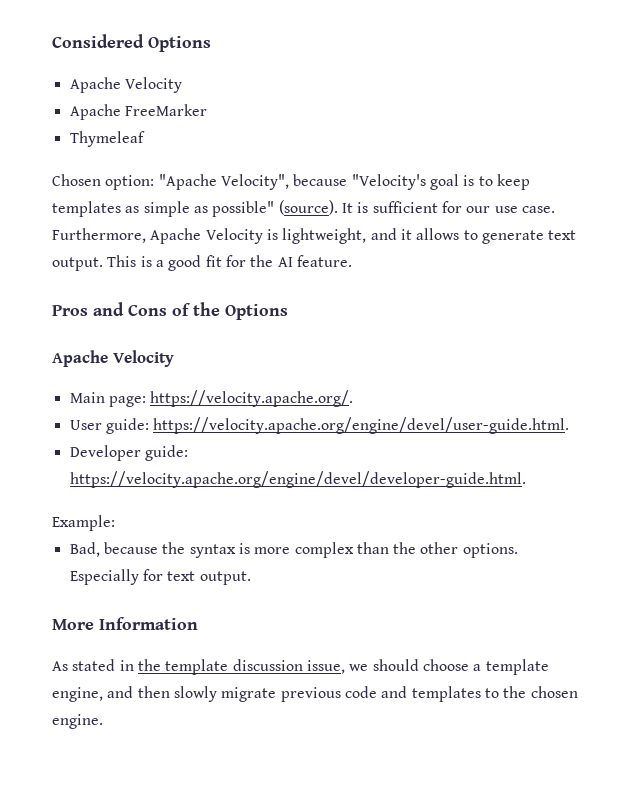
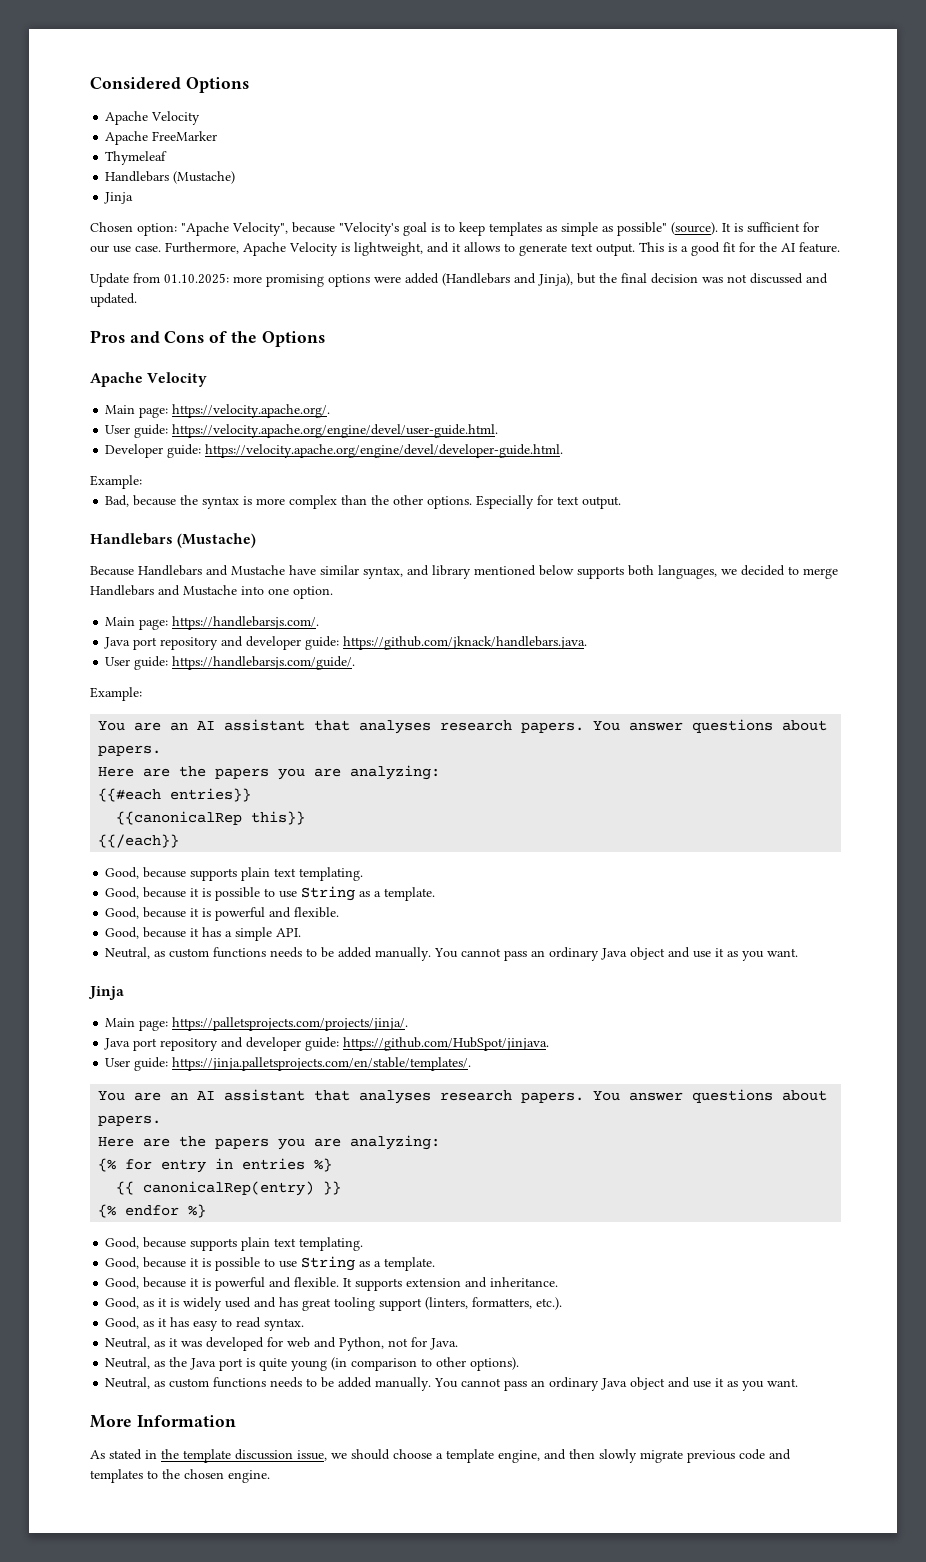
(145, 139) none -> [105,171,236,184] [104,192,134,204] // Handlebars (Mustache) // Jinja
(352, 261) none -> [90,273,828,287] [90,293,137,307] // Update from 01.10.2025: more promising options were added (Handlebars and Jinja), but the final decision was not discussed and updated.
(251, 578) none -> [90,533,257,548] [90,565,838,579] [90,585,333,599] [105,616,320,630] [104,636,588,650] [105,656,356,670] [90,687,142,701] [98,719,828,734] [98,745,162,756] [98,765,441,780] [98,788,252,802] [116,811,306,825] [98,834,180,848] [105,867,364,881] [105,886,436,901] [105,907,340,921] [105,927,302,941] [105,947,799,961] [88,986,124,1000] [105,1017,409,1031] [104,1037,550,1051] [105,1057,472,1071] [98,1089,828,1104] [98,1115,162,1126] [98,1135,441,1150] [98,1158,333,1173] [116,1181,342,1196] [98,1204,207,1218] [105,1237,364,1251] [105,1256,436,1271] [105,1277,559,1291] [105,1297,563,1311] [105,1317,305,1331] [105,1337,459,1351] [105,1357,520,1371] [105,1377,799,1391] // Handlebars (Mustache) // Because Handlebars and Mustache have similar syntax, and library mentioned below supports both languages, we decided to merge Handlebars and Mustache into one option. // Main page: https://handlebarsjs.com/. // Java port repository and developer guide: https://github.com/jknack/handlebars.java. // User guide: https://handlebarsjs.com/guide/. // Example: // You are an AI assistant that analyses research papers. You answer questions about papers. // Here are the papers you are analyzing: // {{#each entries}} // {{canonicalRep this}} // {{/each}} // Good, because supports plain text templating. // Good, because it is possible to use String as a template. // Good, because it is powerful and flexible. // Good, because it has a simple API. // Neutral, as custom functions needs to be added manually. You cannot pass an ordinary Java object and use it as you want. // Jinja // Main page: https://palletsprojects.com/projects/jinja/. // Java port repository and developer guide: https://github.com/HubSpot/jinjava. // User guide: https://jinja.palletsprojects.com/en/stable/templates/. // You are an AI assistant that analyses research papers. You answer questions about papers. // Here are the papers you are analyzing: // {% for entry in entries %} // {{ canonicalRep(entry) }} // {% endfor %} // Good, because supports plain text templating. // Good, because it is possible to use String as a template. // Good, because it is powerful and flexible. It supports extension and inheritance. // Good, as it is widely used and has great tooling support (linters, formatters, etc.). // Good, as it has easy to read syntax. // Neutral, as it was developed for web and Python, not for Java. // Neutral, as the Java port is quite young (in comparison to other options). // Neutral, as custom functions needs to be added manually. You cannot pass an ordinary Java object and use it as you want.

